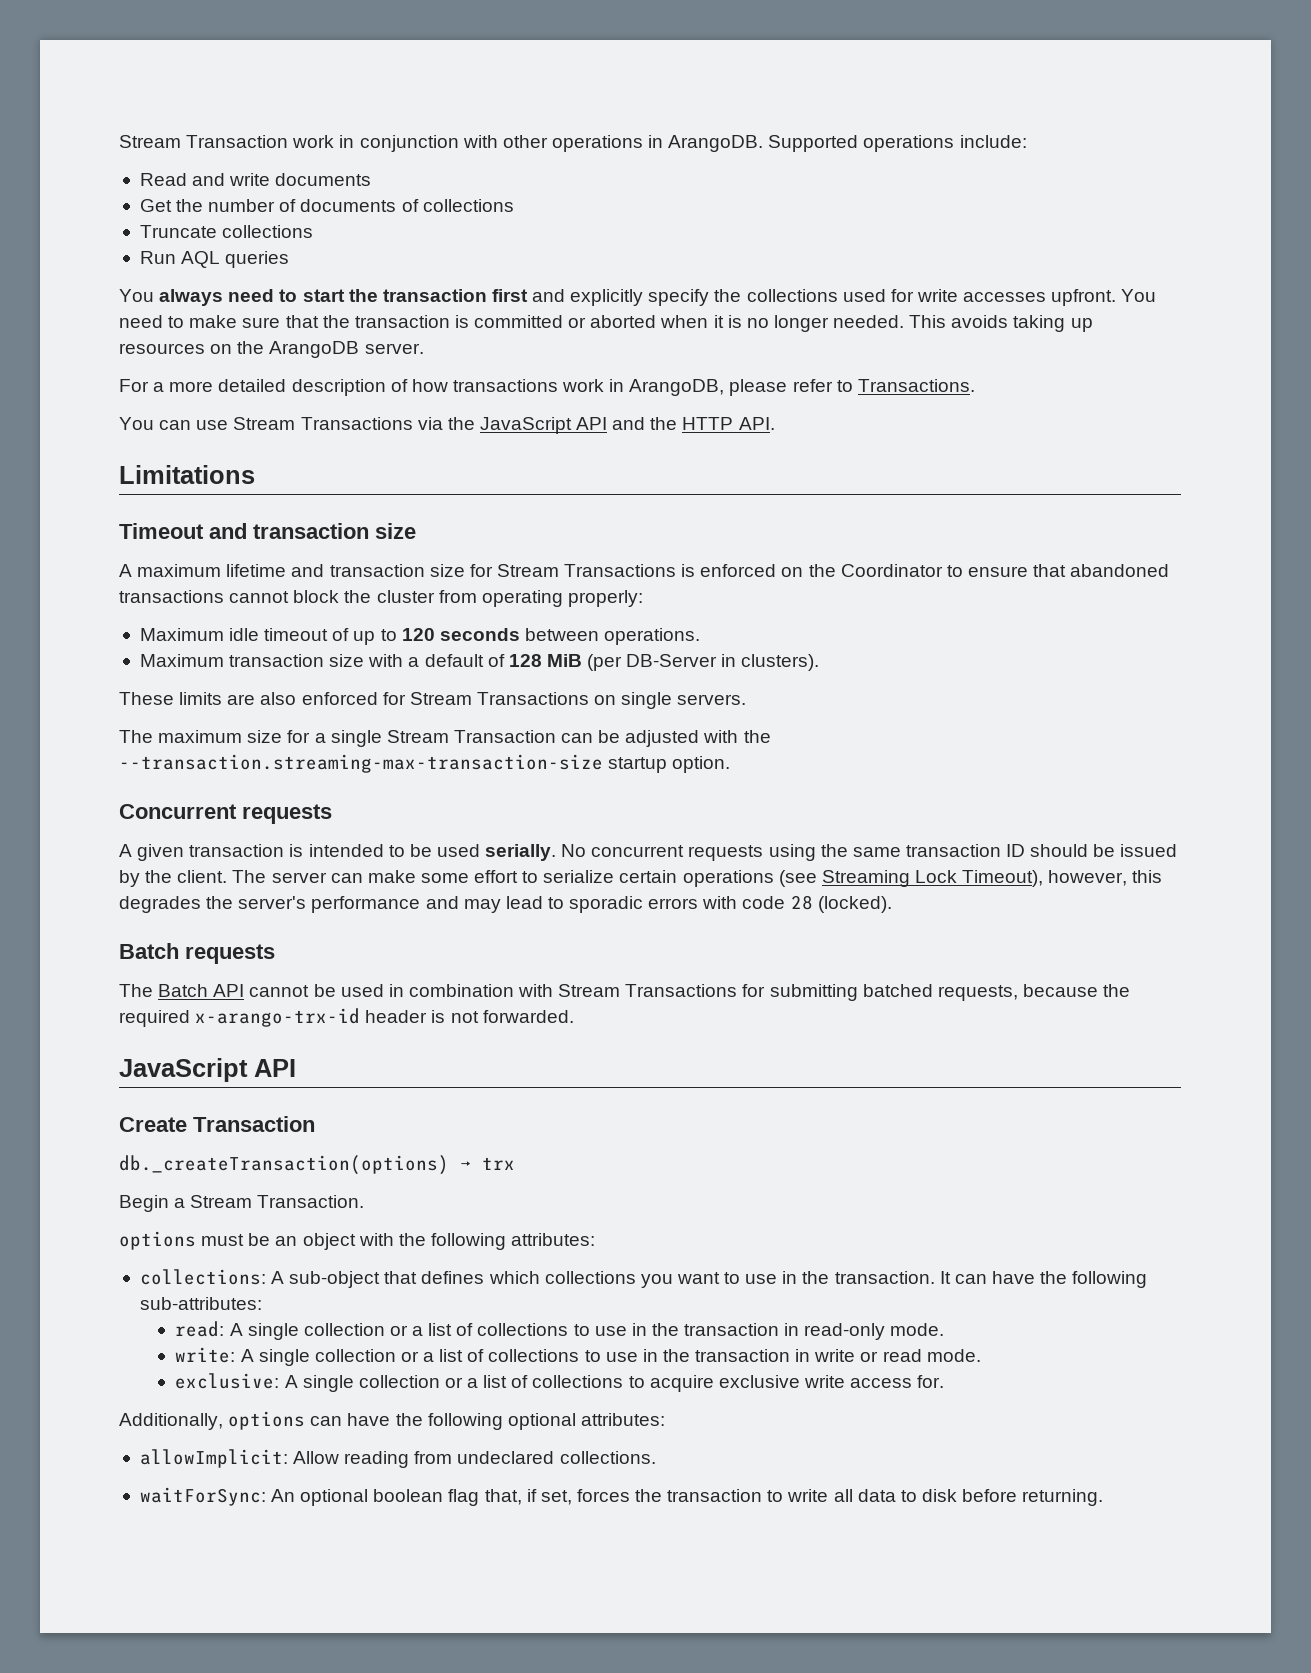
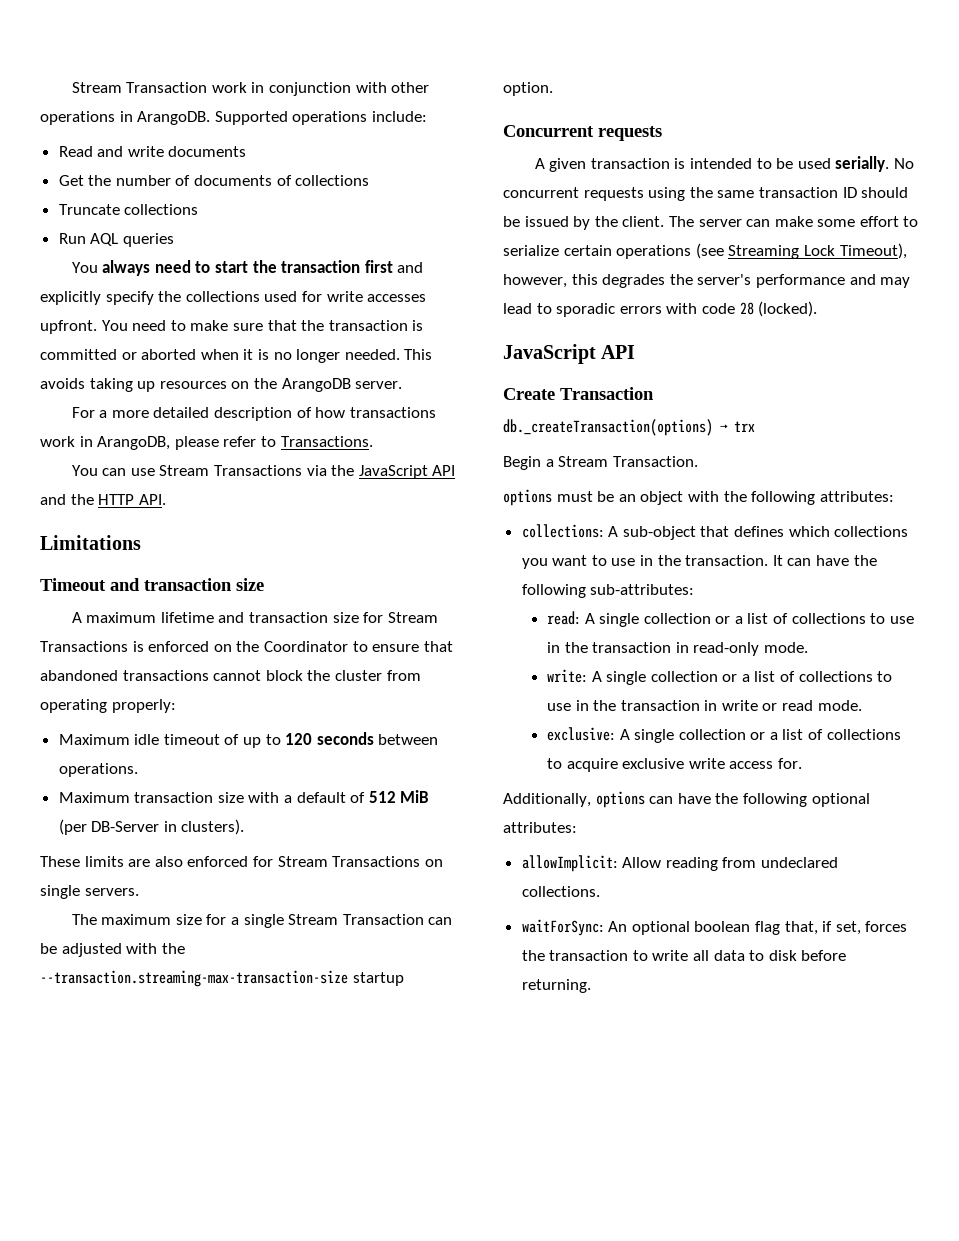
[508,654,542,667] 128 -> [368,791,396,803] 512
[119,943,275,964] [119,984,1131,1001] [119,1008,574,1027] // Batch requests // The Batch API cannot be used in combination with Stream Transactions for submitting batched requests, because the required x-arango-trx-id header is not forwarded. -> (818, 309) none

